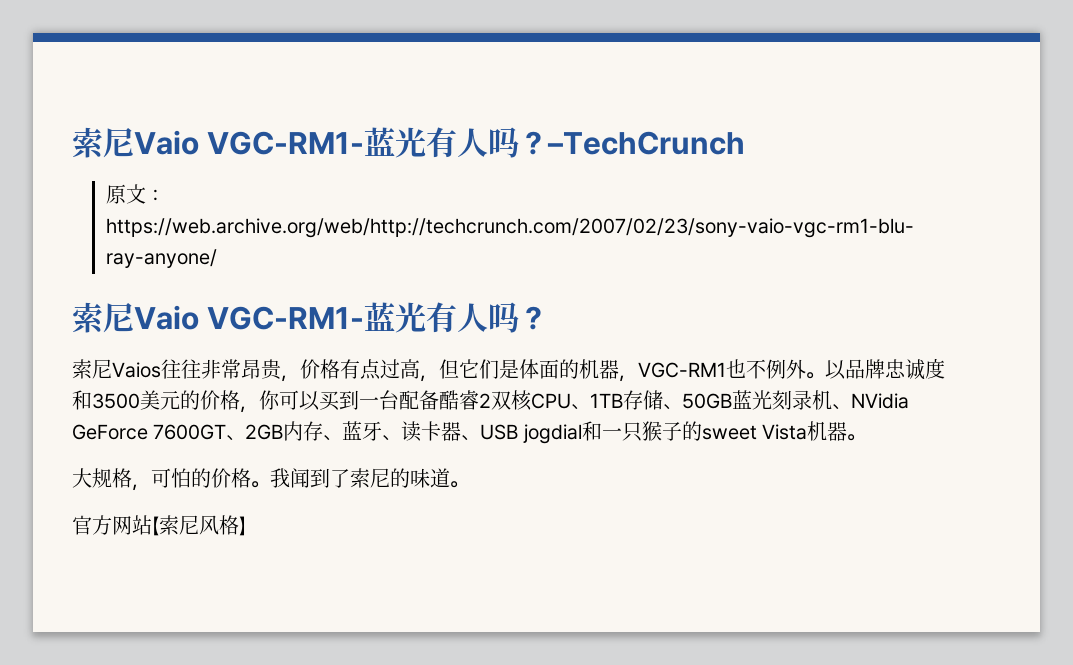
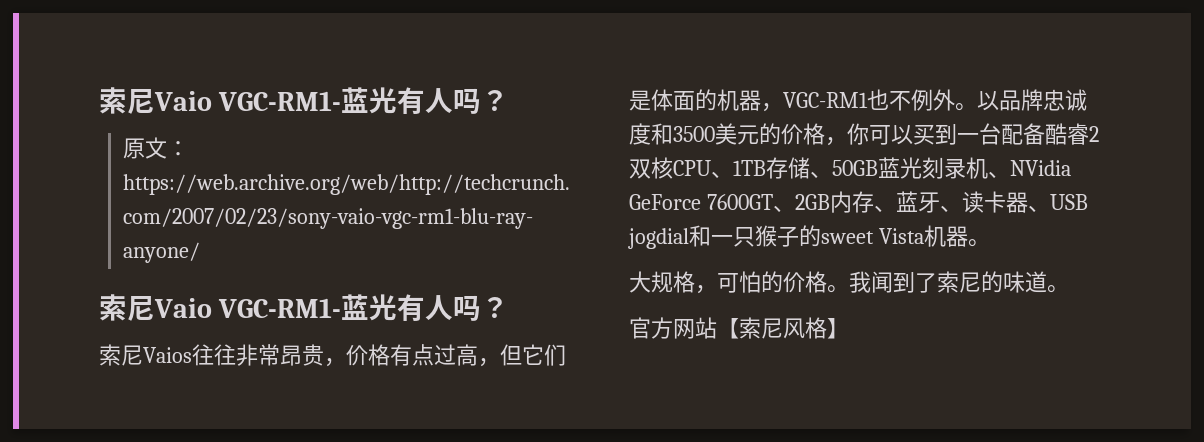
[71,127,746,158] 索尼Vaio VGC-RM1-蓝光有人吗？–TechCrunch -> [99,87,510,114] 索尼Vaio VGC-RM1-蓝光有人吗？

